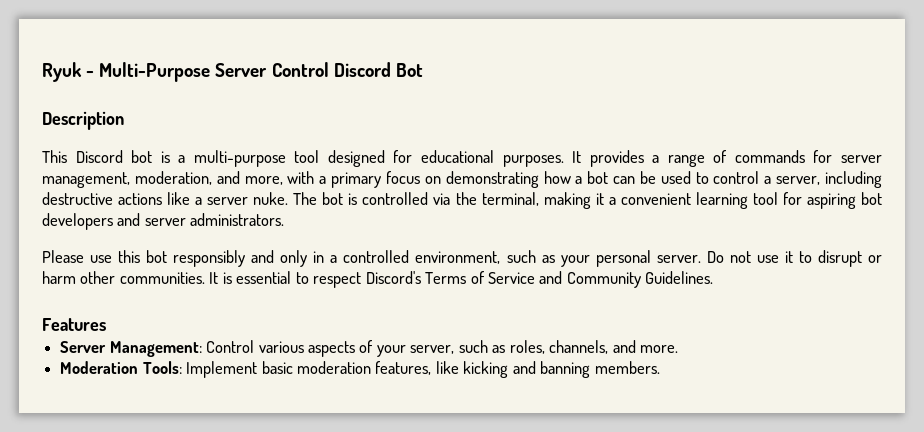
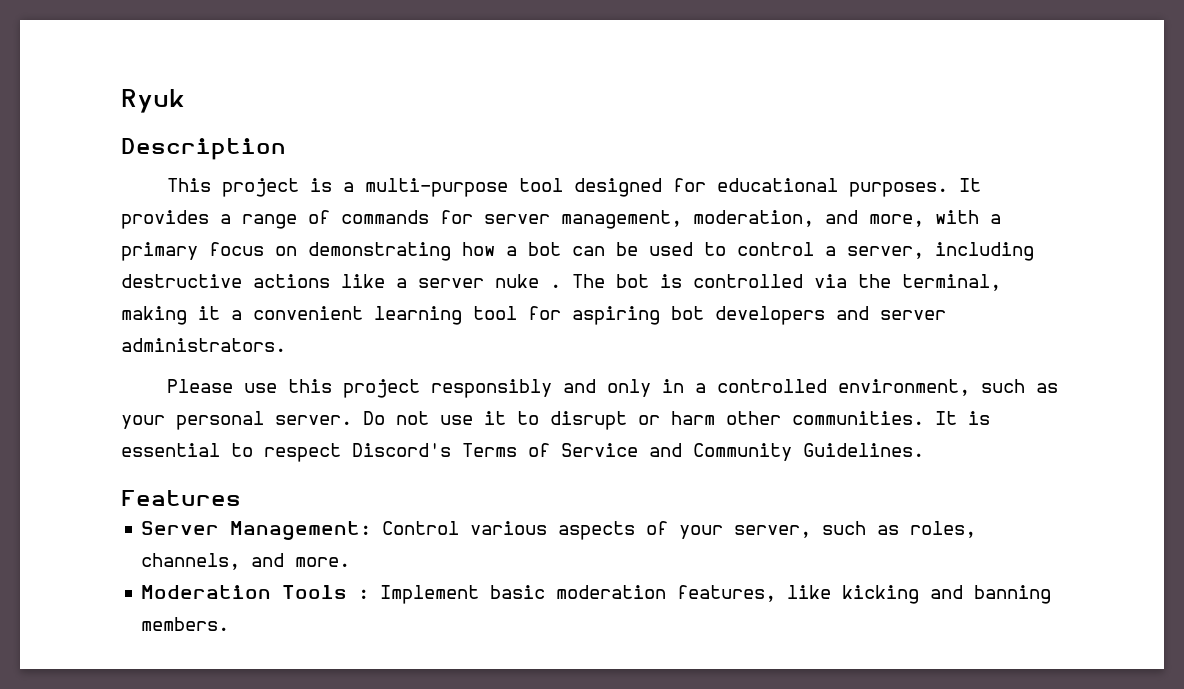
[86,62,423,82] - Multi-Purpose Server Control Discord Bot -> (185, 101) none
[75,150,153,163] Discord bot -> [221,178,299,197] project
[253,192,289,205] nuke. -> [495,274,561,288] nuke .
[146,250,168,263] bot -> [342,379,420,398] project
[142,361,182,374] Tools: -> [282,585,370,599] Tools :

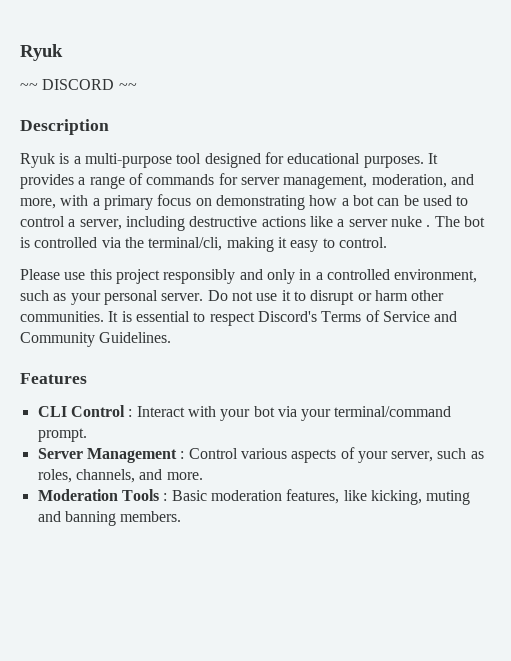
[121,89,185,113] Ryuk -> [20,44,63,61] [20,79,137,90] Ryuk // ~~ DISCORD ~~
[166,178,299,197] This project -> [20,153,55,168] Ryuk
[902,274,1001,291] terminal, -> [148,237,223,251] terminal/cli,
[231,306,946,325] [121,338,286,352] a convenient learning tool for aspiring bot developers and server administrators. -> [290,237,387,252] easy to control.
(241, 498) none -> [37,405,452,421] [37,428,87,442] // CLI Control : Interact with your bot via your terminal/command prompt.
[230,521,372,540] Management: -> [86,448,185,463] Management :
[380,585,546,604] Implement basic -> [171,490,207,501] Basic
[842,585,920,604] kicking -> [370,490,471,505] kicking, muting

